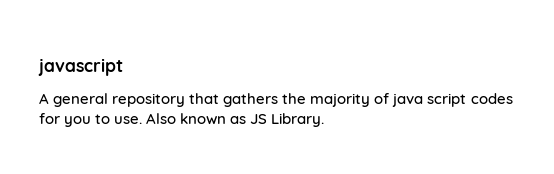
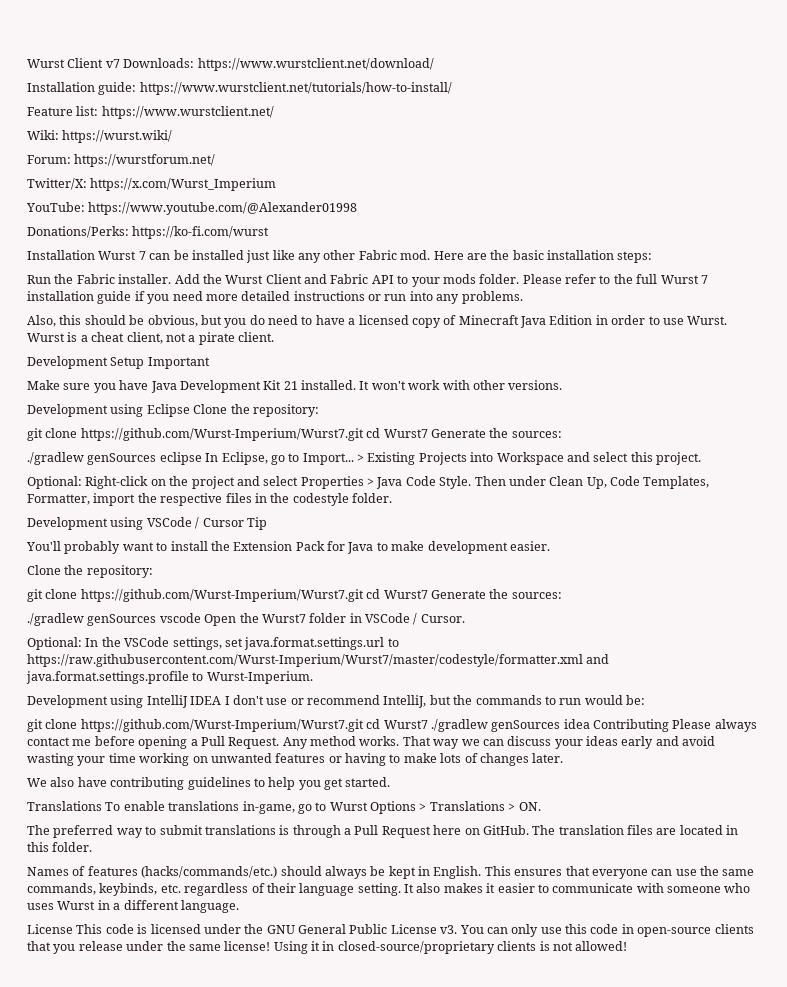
[38,58,123,76] [39,93,513,107] [39,113,325,127] javascript // A general repository that gathers the majority of java script codes for you to use. Also known as JS Library. -> [27,58,434,71] [27,82,452,95] [27,106,274,119] [27,130,173,143] [27,154,216,167] [27,178,277,191] [26,202,358,215] [27,226,270,239] [27,250,653,263] [27,274,708,287] [27,291,523,304] [27,315,728,328] [27,332,274,345] [27,356,210,369] [27,380,563,393] [27,404,319,417] [27,428,562,441] [27,452,701,465] [27,476,710,489] [27,493,392,506] [27,517,267,530] [26,541,550,554] [27,565,153,578] [27,589,562,602] [27,613,465,626] [27,637,399,650] [27,654,610,667] [26,671,313,684] [27,695,645,708] [27,719,757,732] [27,736,716,749] [27,753,564,766] [27,777,391,790] [27,801,541,814] [27,825,739,838] [27,842,93,852] [27,866,755,879] [27,883,751,896] [27,900,239,913] [27,924,754,937] [27,941,628,954] Wurst Client v7 Downloads: https://www.wurstclient.net/download/ // Installation guide: https://www.wurstclient.net/tutorials/how-to-install/ // Feature list: https://www.wurstclient.net/ // Wiki: https://wurst.wiki/ // Forum: https://wurstforum.net/ // Twitter/X: https://x.com/Wurst_Imperium // YouTube: https://www.youtube.com/@Alexander01998 // Donations/Perks: https://ko-fi.com/wurst // Installation Wurst 7 can be installed just like any other Fabric mod. Here are the basic installation steps: // Run the Fabric installer. Add the Wurst Client and Fabric API to your mods folder. Please refer to the full Wurst 7 installation guide if you need more detailed instructions or run into any problems. // Also, this should be obvious, but you do need to have a licensed copy of Minecraft Java Edition in order to use Wurst. Wurst is a cheat client, not a pirate client. // Development Setup Important // Make sure you have Java Development Kit 21 installed. It won't work with other versions. // Development using Eclipse Clone the repository: // git clone https://github.com/Wurst-Imperium/Wurst7.git cd Wurst7 Generate the sources: // ./gradlew genSources eclipse In Eclipse, go to Import... > Existing Projects into Workspace and select this project. // Optional: Right-click on the project and select Properties > Java Code Style. Then under Clean Up, Code Templates, Formatter, import the respective files in the codestyle folder. // Development using VSCode / Cursor Tip // You'll probably want to install the Extension Pack for Java to make development easier. // Clone the repository: // git clone https://github.com/Wurst-Imperium/Wurst7.git cd Wurst7 Generate the sources: // ./gradlew genSources vscode Open the Wurst7 folder in VSCode / Cursor. // Optional: In the VSCode settings, set java.format.settings.url to https://raw.githubusercontent.com/Wurst-Imperium/Wurst7/master/codestyle/formatter.xml and java.format.settings.profile to Wurst-Imperium. // Development using IntelliJ IDEA I don't use or recommend IntelliJ, but the commands to run would be: // git clone https://github.com/Wurst-Imperium/Wurst7.git cd Wurst7 ./gradlew genSources idea Contributing Please always contact me before opening a Pull Request. Any method works. That way we can discuss your ideas early and avoid wasting your time working on unwanted features or having to make lots of changes later. // We also have contributing guidelines to help you get started. // Translations To enable translations in-game, go to Wurst Options > Translations > ON. // The preferred way to submit translations is through a Pull Request here on GitHub. The translation files are located in this folder. // Names of features (hacks/commands/etc.) should always be kept in English. This ensures that everyone can use the same commands, keybinds, etc. regardless of their language setting. It also makes it easier to communicate with someone who uses Wurst in a different language. // License This code is licensed under the GNU General Public License v3. You can only use this code in open-source clients that you release under the same license! Using it in closed-source/proprietary clients is not allowed!

